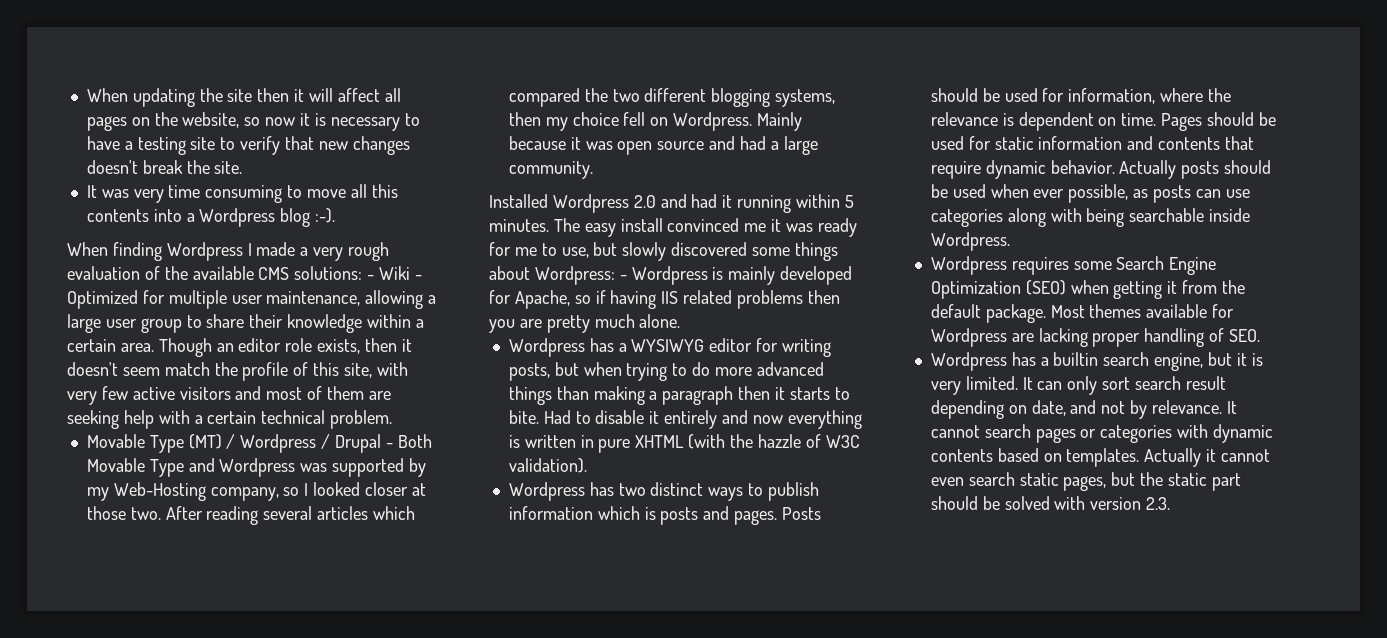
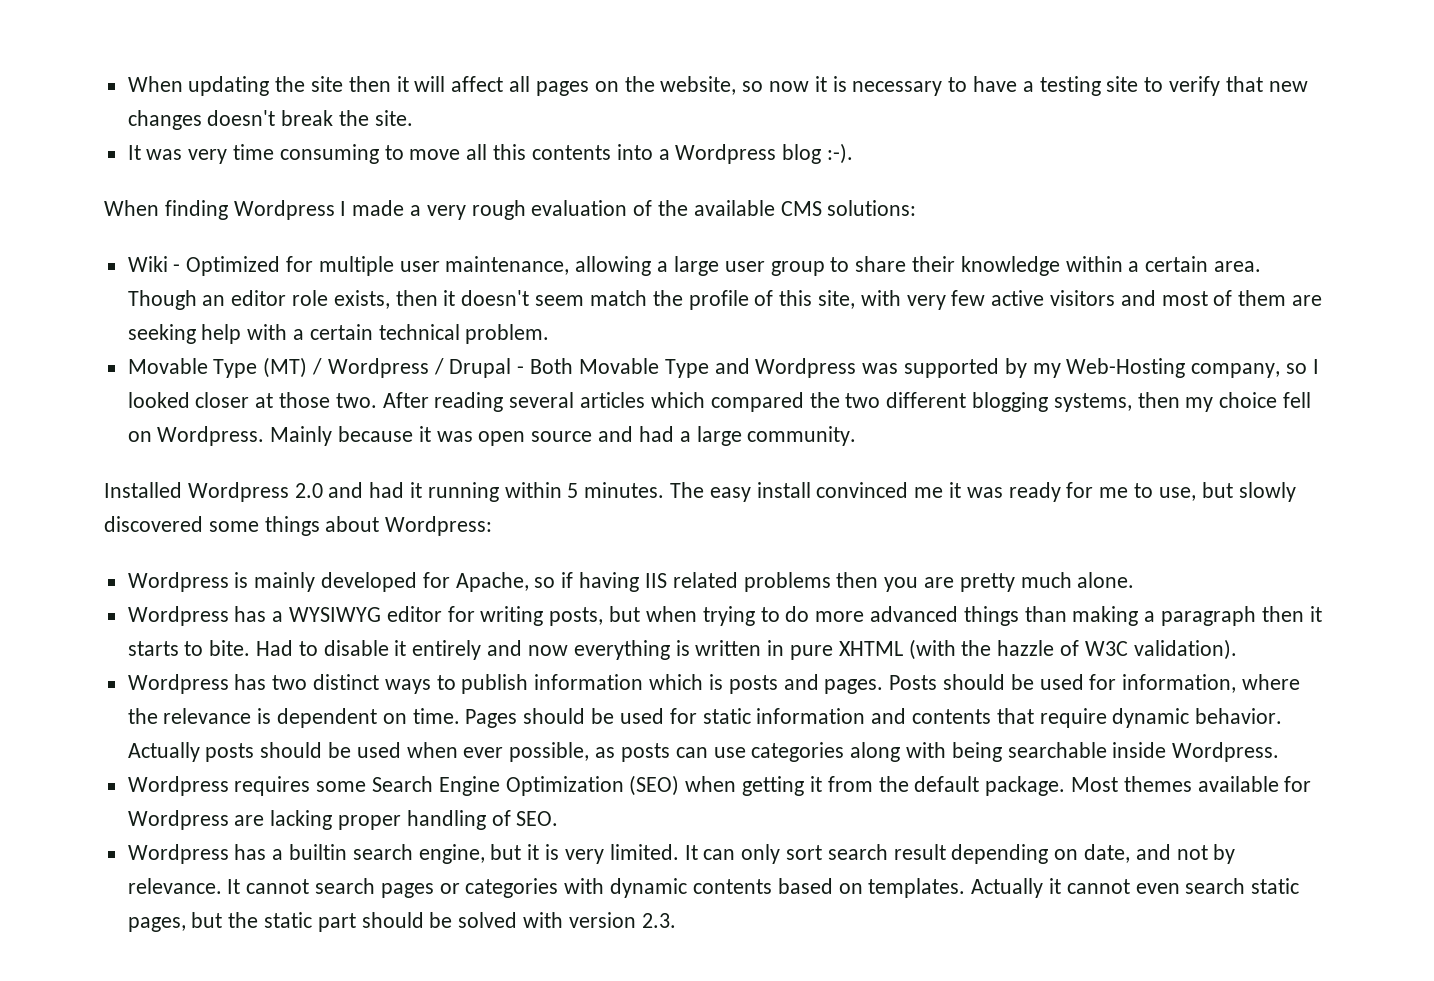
[367,275,375,280] - -> (917, 208) //
[619,275,627,280] - -> (493, 526) //

